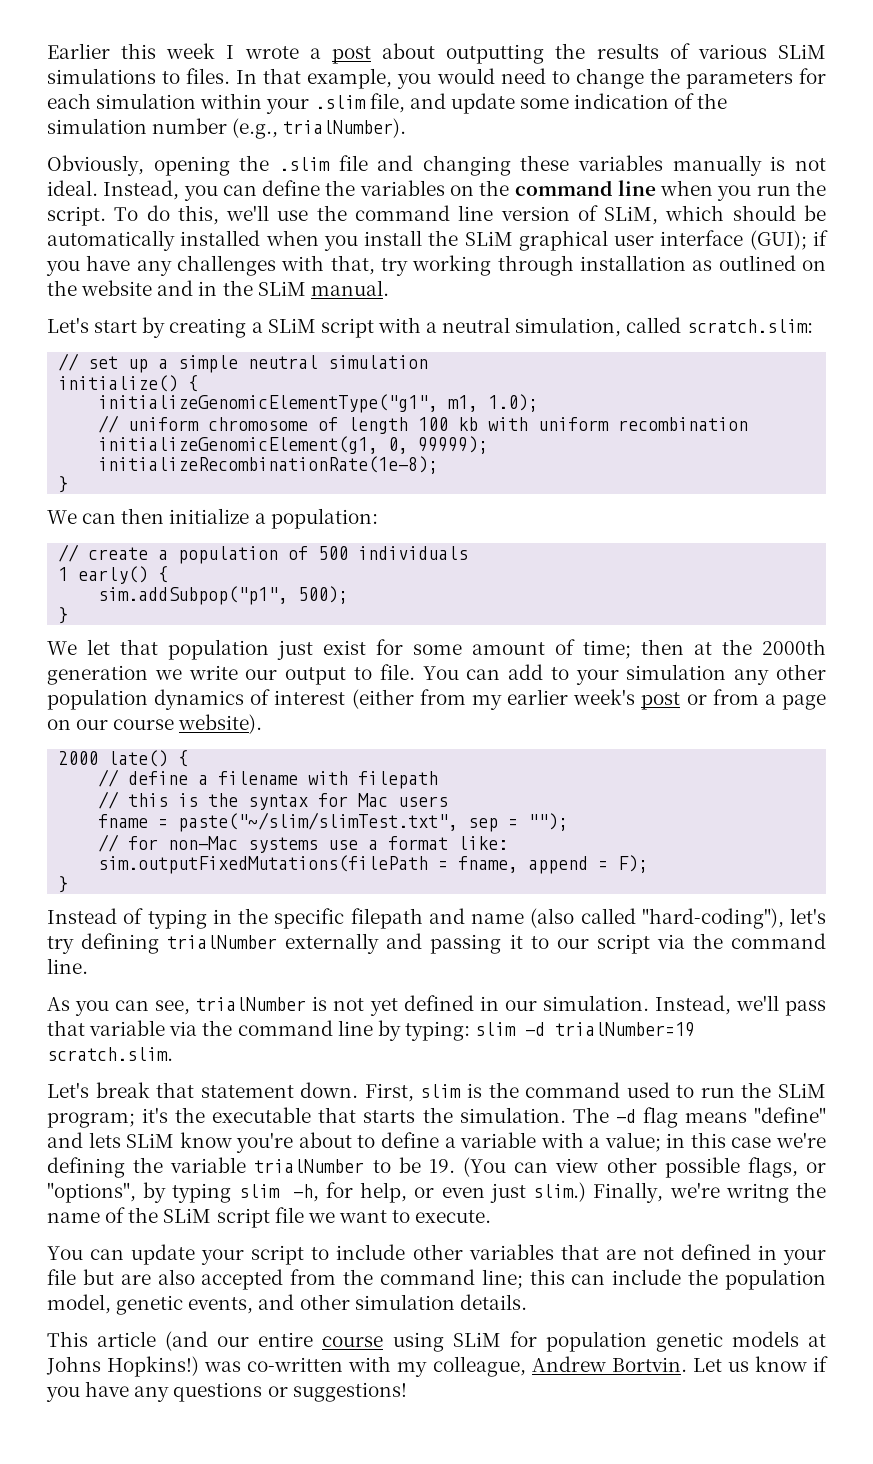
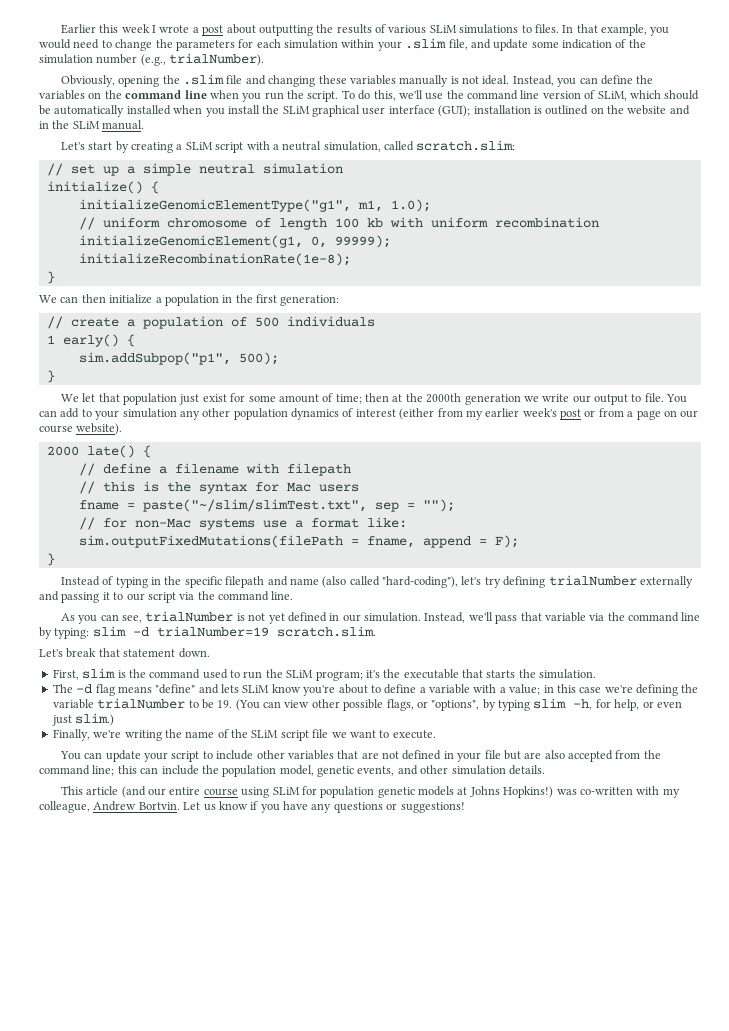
[812,230,828,246] [46,255,713,276] if you have any challenges with that, try working through installation as -> [473,105,542,114] installation is
[270,508,378,529] population: -> [164,294,340,306] population in the first generation:
(359, 1090) none -> (210, 653) //
(566, 1115) none -> (597, 674) //
(587, 1192) none -> (115, 719) //
[725,1183,789,1203] writng -> [124,730,162,741] writing

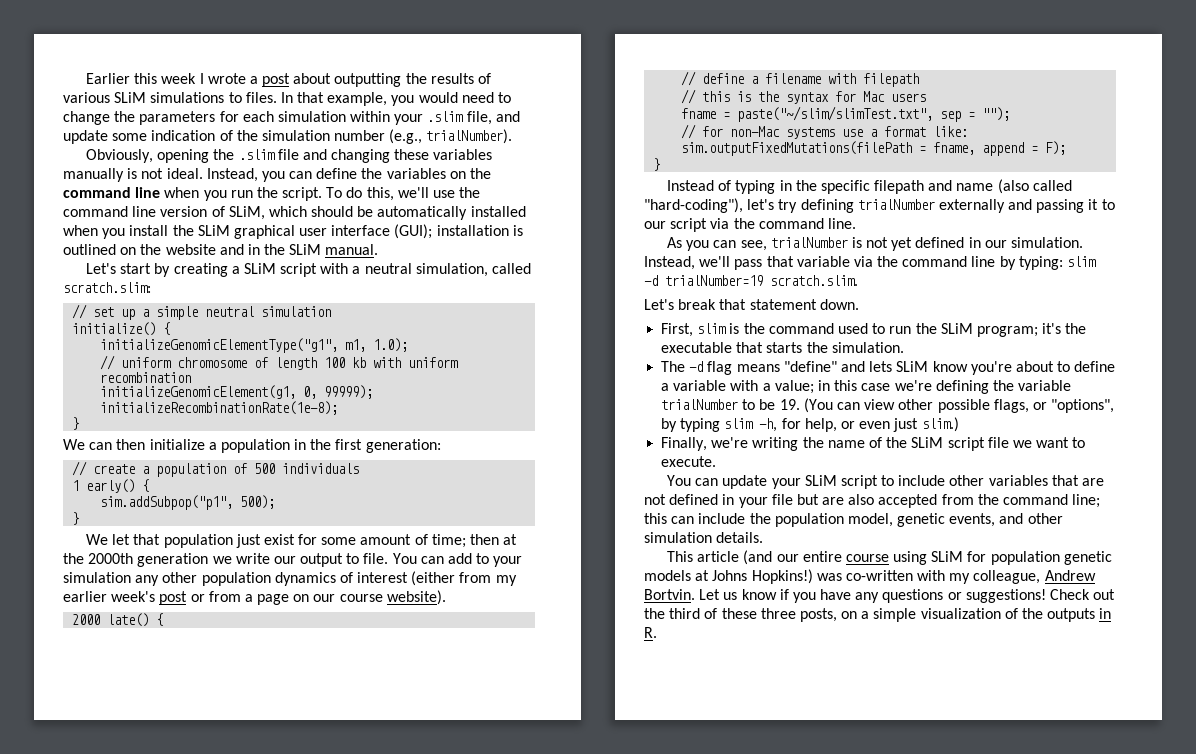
(169, 757) none -> [804,475,837,486] SLiM
(465, 807) none -> [1050,589,1116,600] [644,608,1112,622] [644,627,657,638] Check out the third of these three posts, on a simple visualization of the outputs in R.

